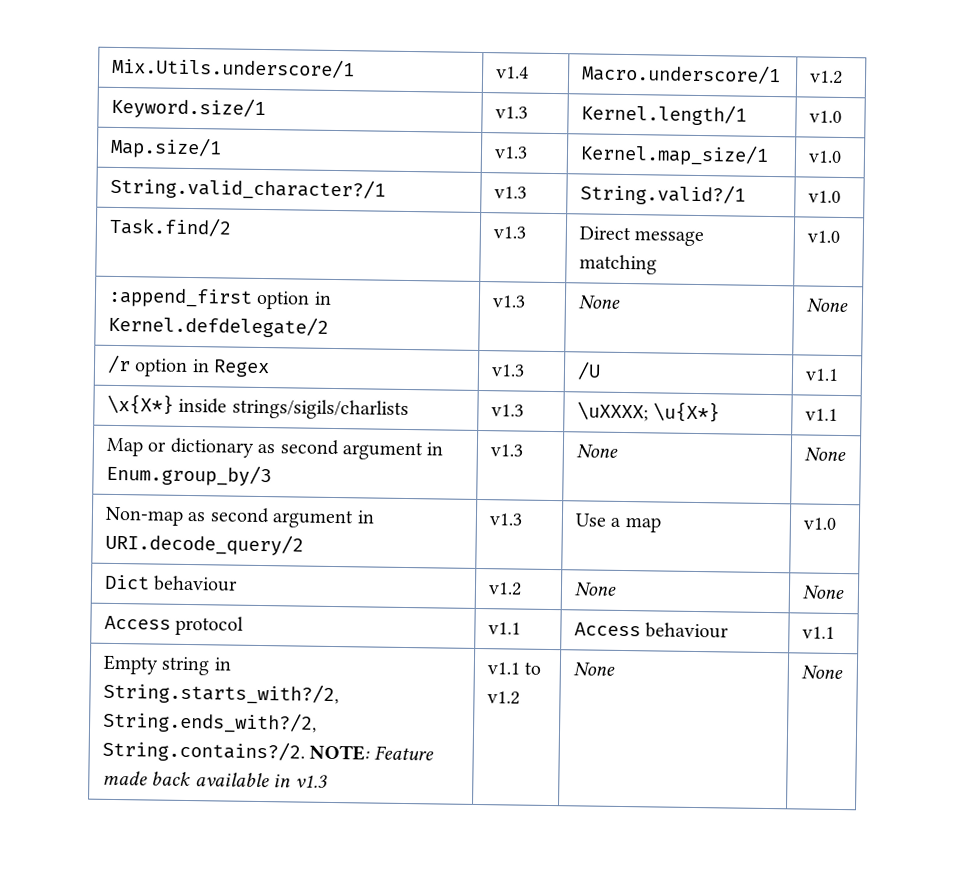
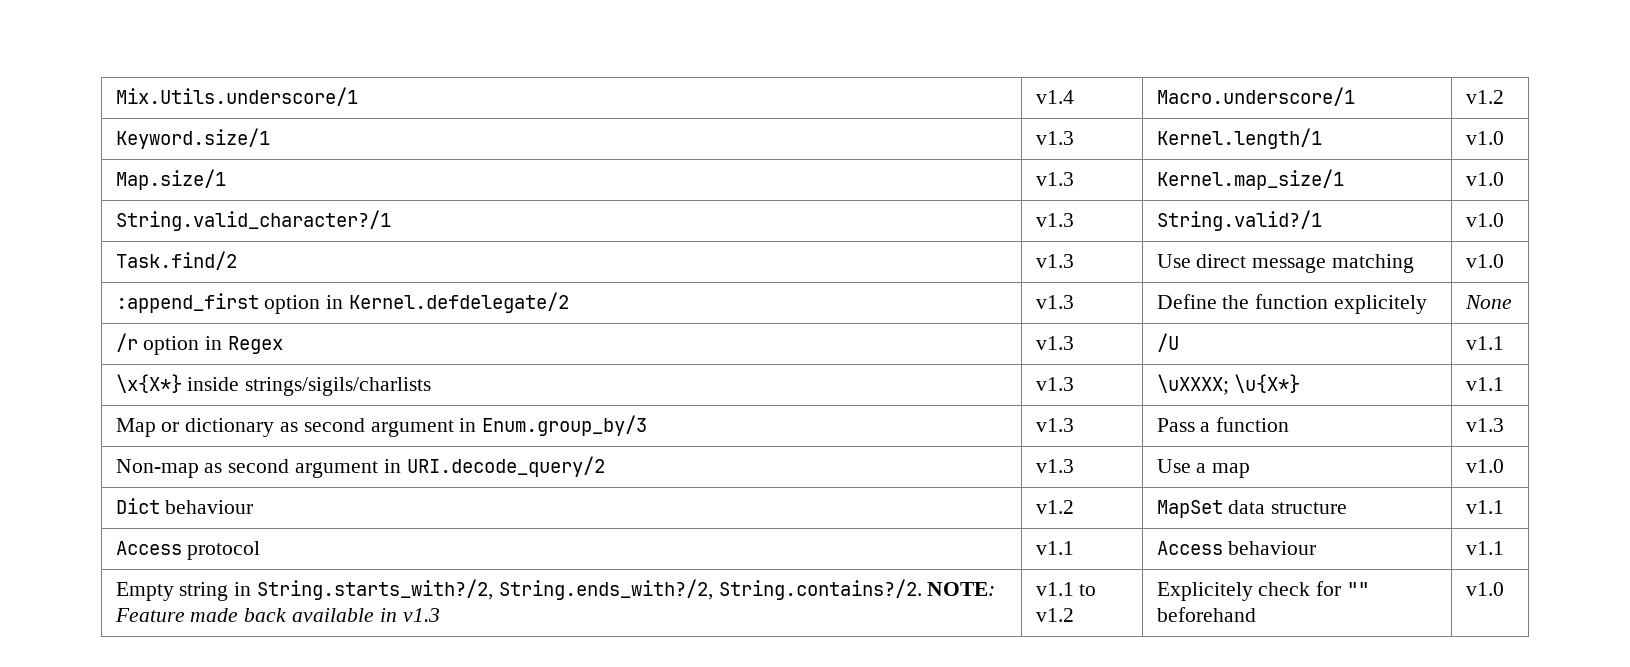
[578,226,631,241] Direct -> [1156,254,1247,268] Use direct
[577,295,621,309] | None -> [1156,294,1427,314] | Define the function explicitely
[575,444,618,458] [803,447,846,462] None | None -> [1156,417,1290,432] [1465,418,1504,432] Pass a function | v1.3
[573,582,617,596] [801,585,845,600] None | None -> [1156,500,1348,518] [1465,500,1504,514] MapSet data structure | v1.1
[572,662,615,676] [800,665,843,680] None | None -> [1156,581,1369,601] [1156,607,1256,622] [1465,582,1504,596] Explicitely check for "" beforehand | v1.0

